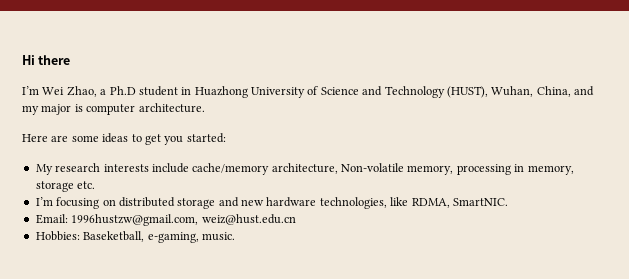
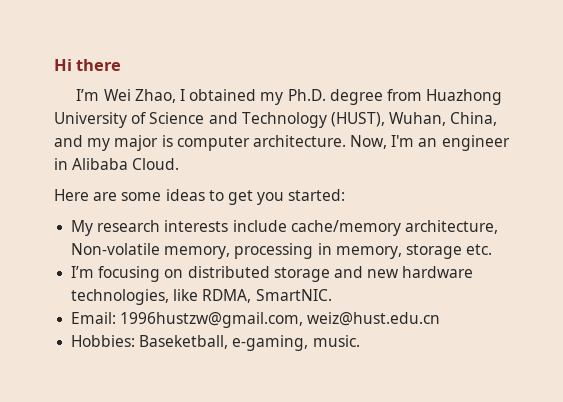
[100,86,192,96] a Ph.D student in -> [180,89,422,105] I obtained my Ph.D. degree from
(205, 108) none -> [350,135,510,151] [54,158,180,170] Now, I'm an engineer in Alibaba Cloud.

